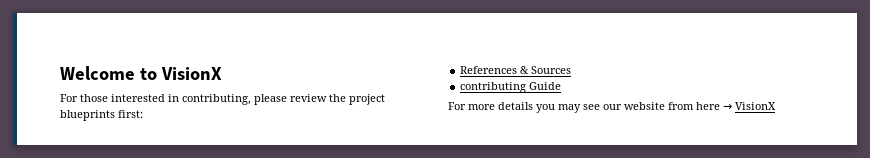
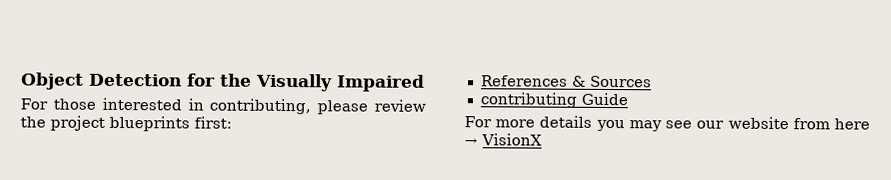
[60,66,222,80] Welcome to VisionX -> [20,72,425,92] Object Detection for the Visually Impaired

